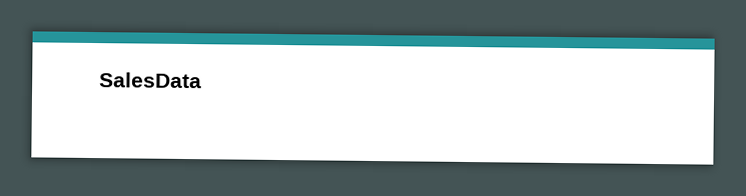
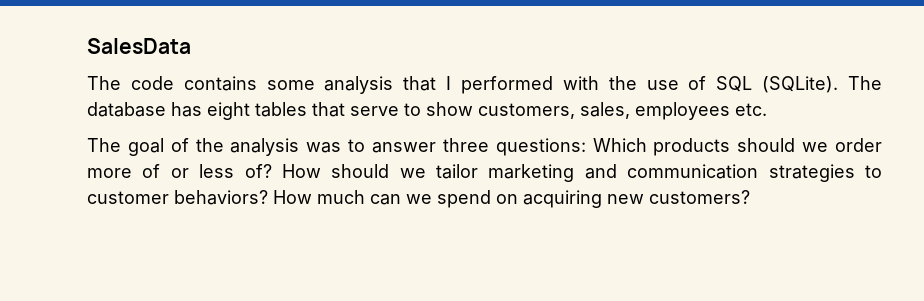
(202, 80) none -> [87,76,883,94] [87,102,767,120] [87,138,882,156] [87,164,882,182] [87,190,750,208] // The code contains some analysis that I performed with the use of SQL (SQLite). The database has eight tables that serve to show customers, sales, employees etc. // The goal of the analysis was to answer three questions: Which products should we order more of or less of? How should we tailor marketing and communication strategies to customer behaviors? How much can we spend on acquiring new customers?

